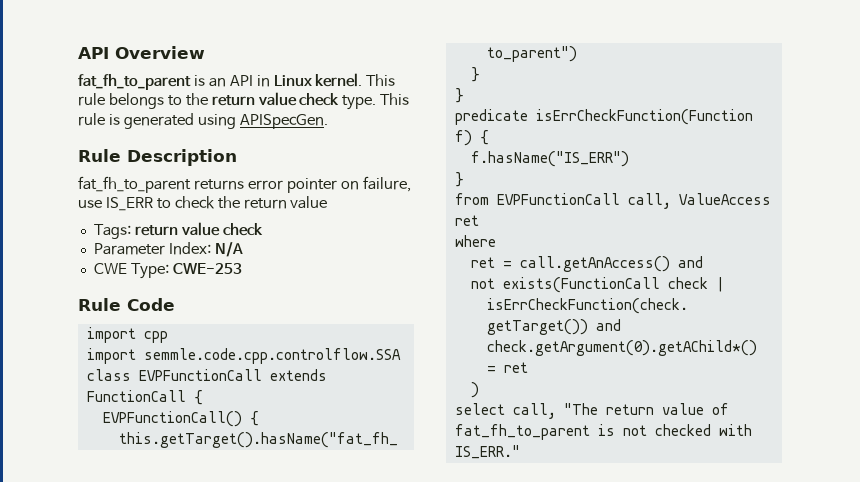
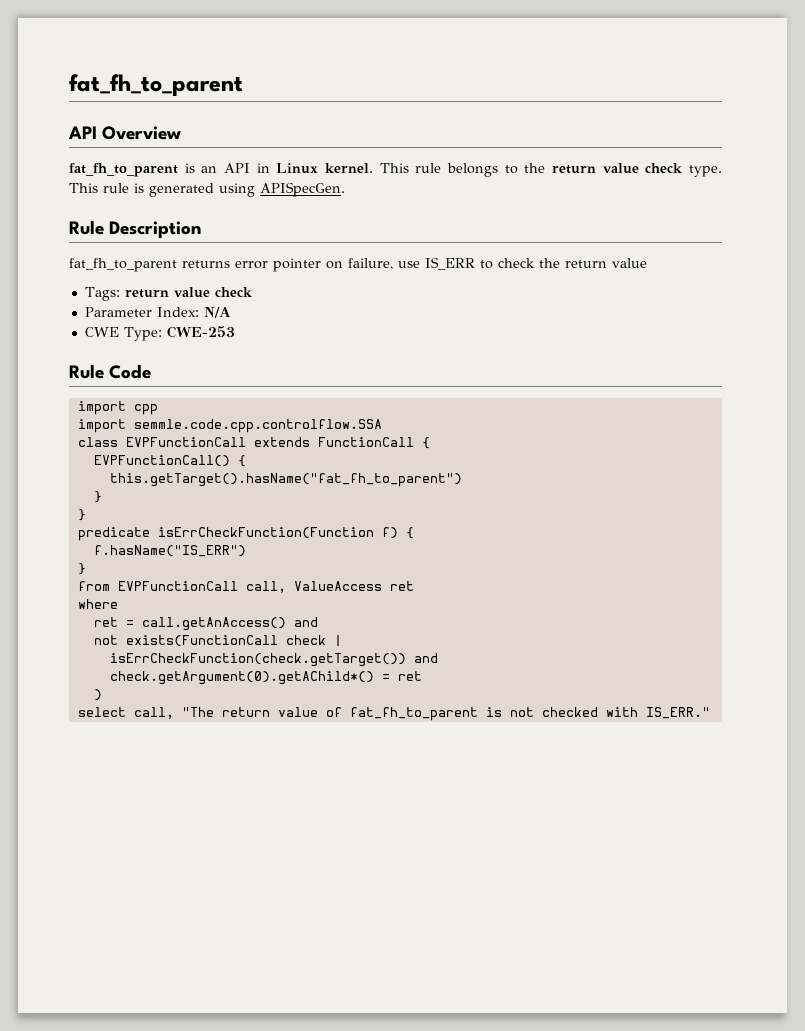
(78, 53) none -> [69,74,243,96] fat_fh_to_parent //

